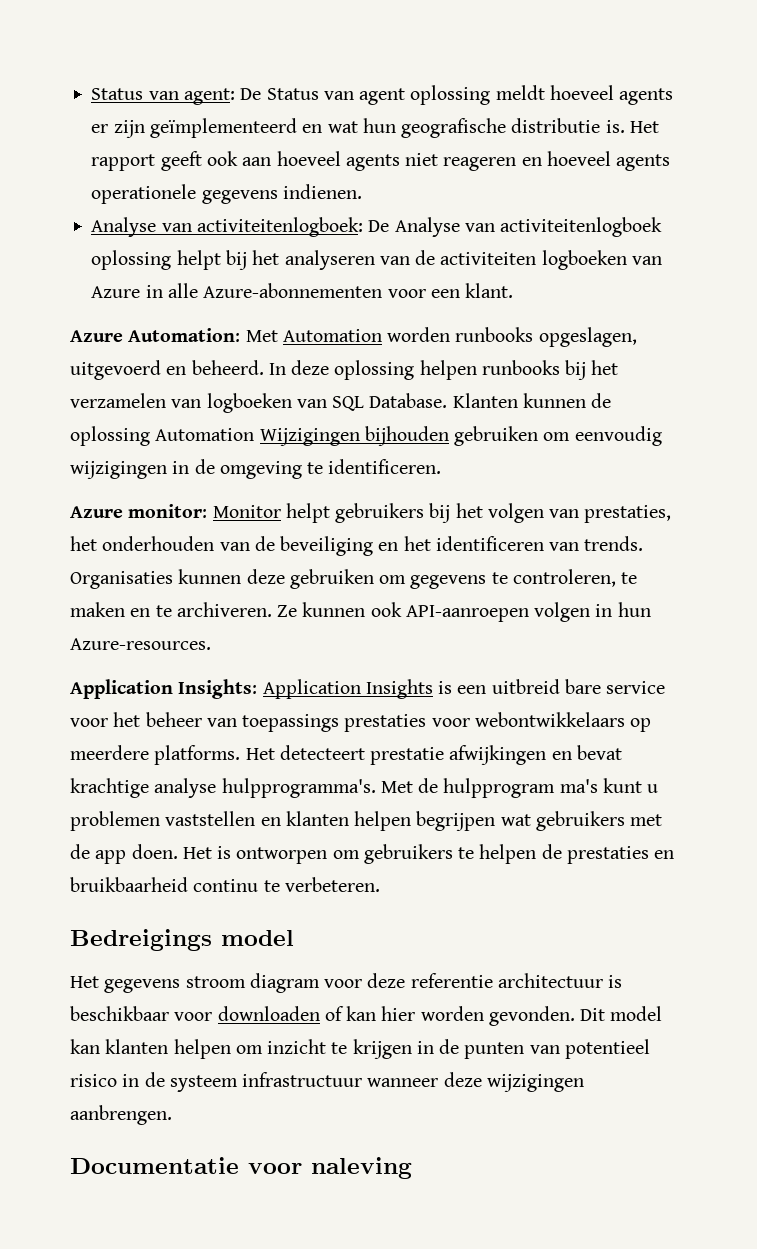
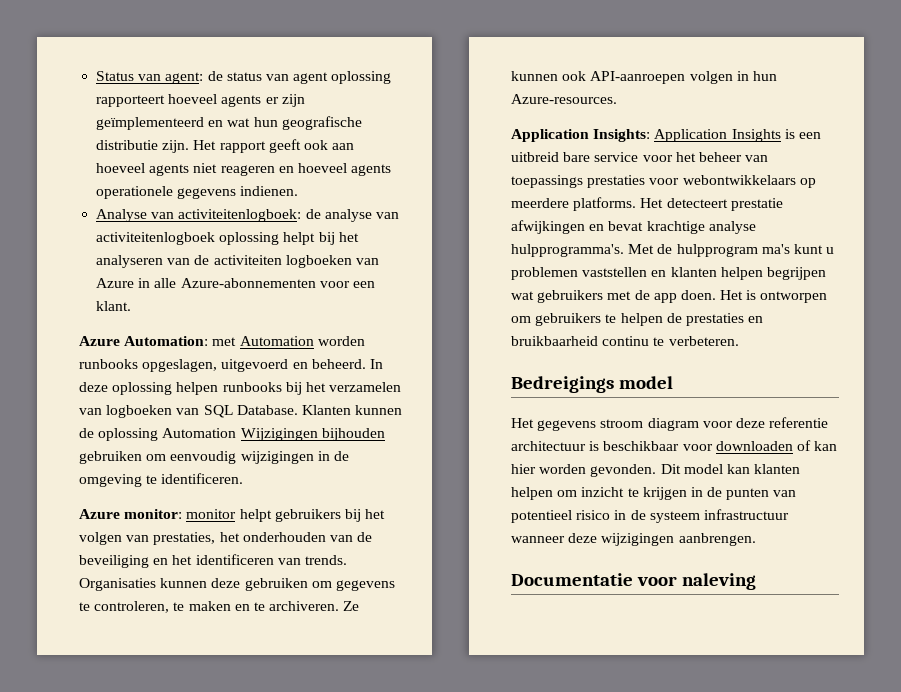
[240,88,319,100] De Status -> [207,71,262,81] de status
[495,85,545,100] meldt -> [96,95,166,107] rapporteert
[605,120,625,133] is. -> [162,140,190,153] zijn.
[368,217,460,237] De Analyse -> [305,209,372,222] de analyse
[245,330,278,342] Met -> [212,337,237,346] met
[212,505,281,518] Monitor -> [186,509,237,519] monitor

